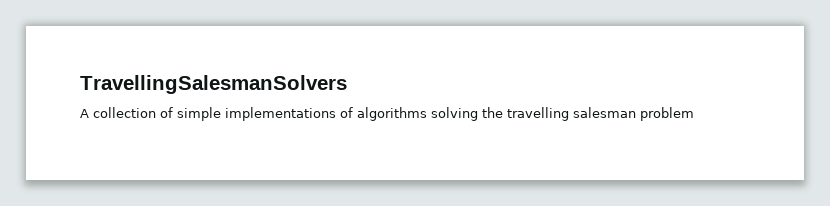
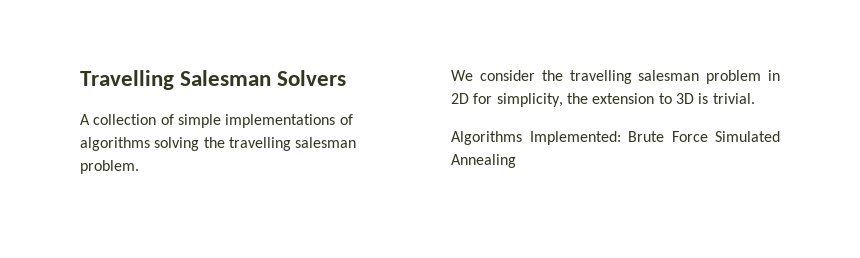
[80,75,347,94] TravellingSalesmanSolvers -> [80,70,347,90] Travelling Salesman Solvers
[640,107,694,121] problem -> [80,160,139,174] [451,70,780,84] [451,93,755,107] [451,131,780,145] [451,154,516,168] problem. // We consider the travelling salesman problem in 2D for simplicity, the extension to 3D is trivial. // Algorithms Implemented: Brute Force Simulated Annealing

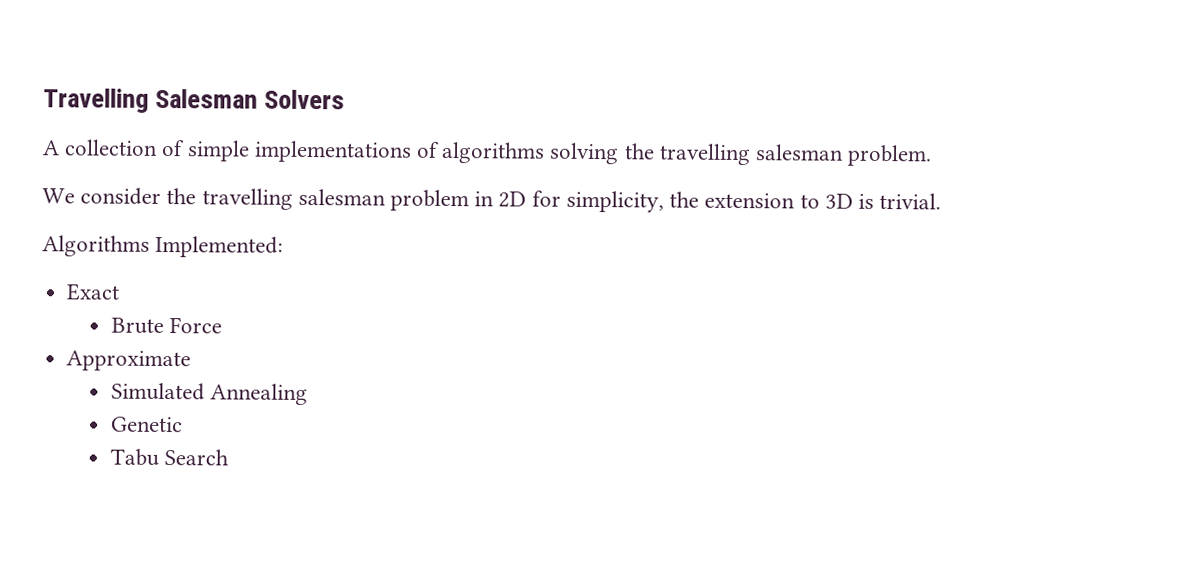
(621, 138) none -> [66,283,121,301] // Exact //
(708, 136) none -> [66,350,192,372] // Approximate //
(516, 161) none -> [111,416,184,433] [110,448,230,466] // Genetic // Tabu Search

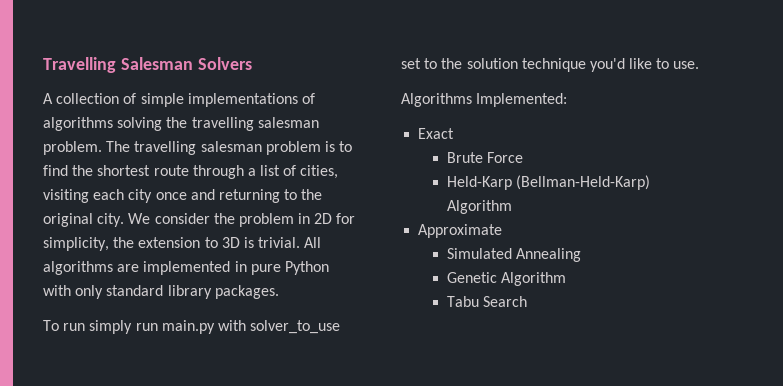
(933, 155) // -> [106,141,353,155] [43,165,339,179] [43,189,323,203] [43,213,125,227] The travelling salesman problem is to find the shortest route through a list of cities, visiting each city once and returning to the original city.
[201,188,386,210] travelling salesman -> (235, 218) none
(942, 201) none -> [304,237,322,248] [43,261,329,275] [43,285,279,299] [43,320,341,334] [401,58,700,72] All algorithms are implemented in pure Python with only standard library packages. // To run simply run main.py with solver_to_use set to the solution technique you'd like to use.
(223, 325) none -> [447,175,651,190] [447,200,513,214] // Held-Karp (Bellman-Held-Karp) Algorithm
(184, 424) none -> [501,272,567,286] Algorithm

